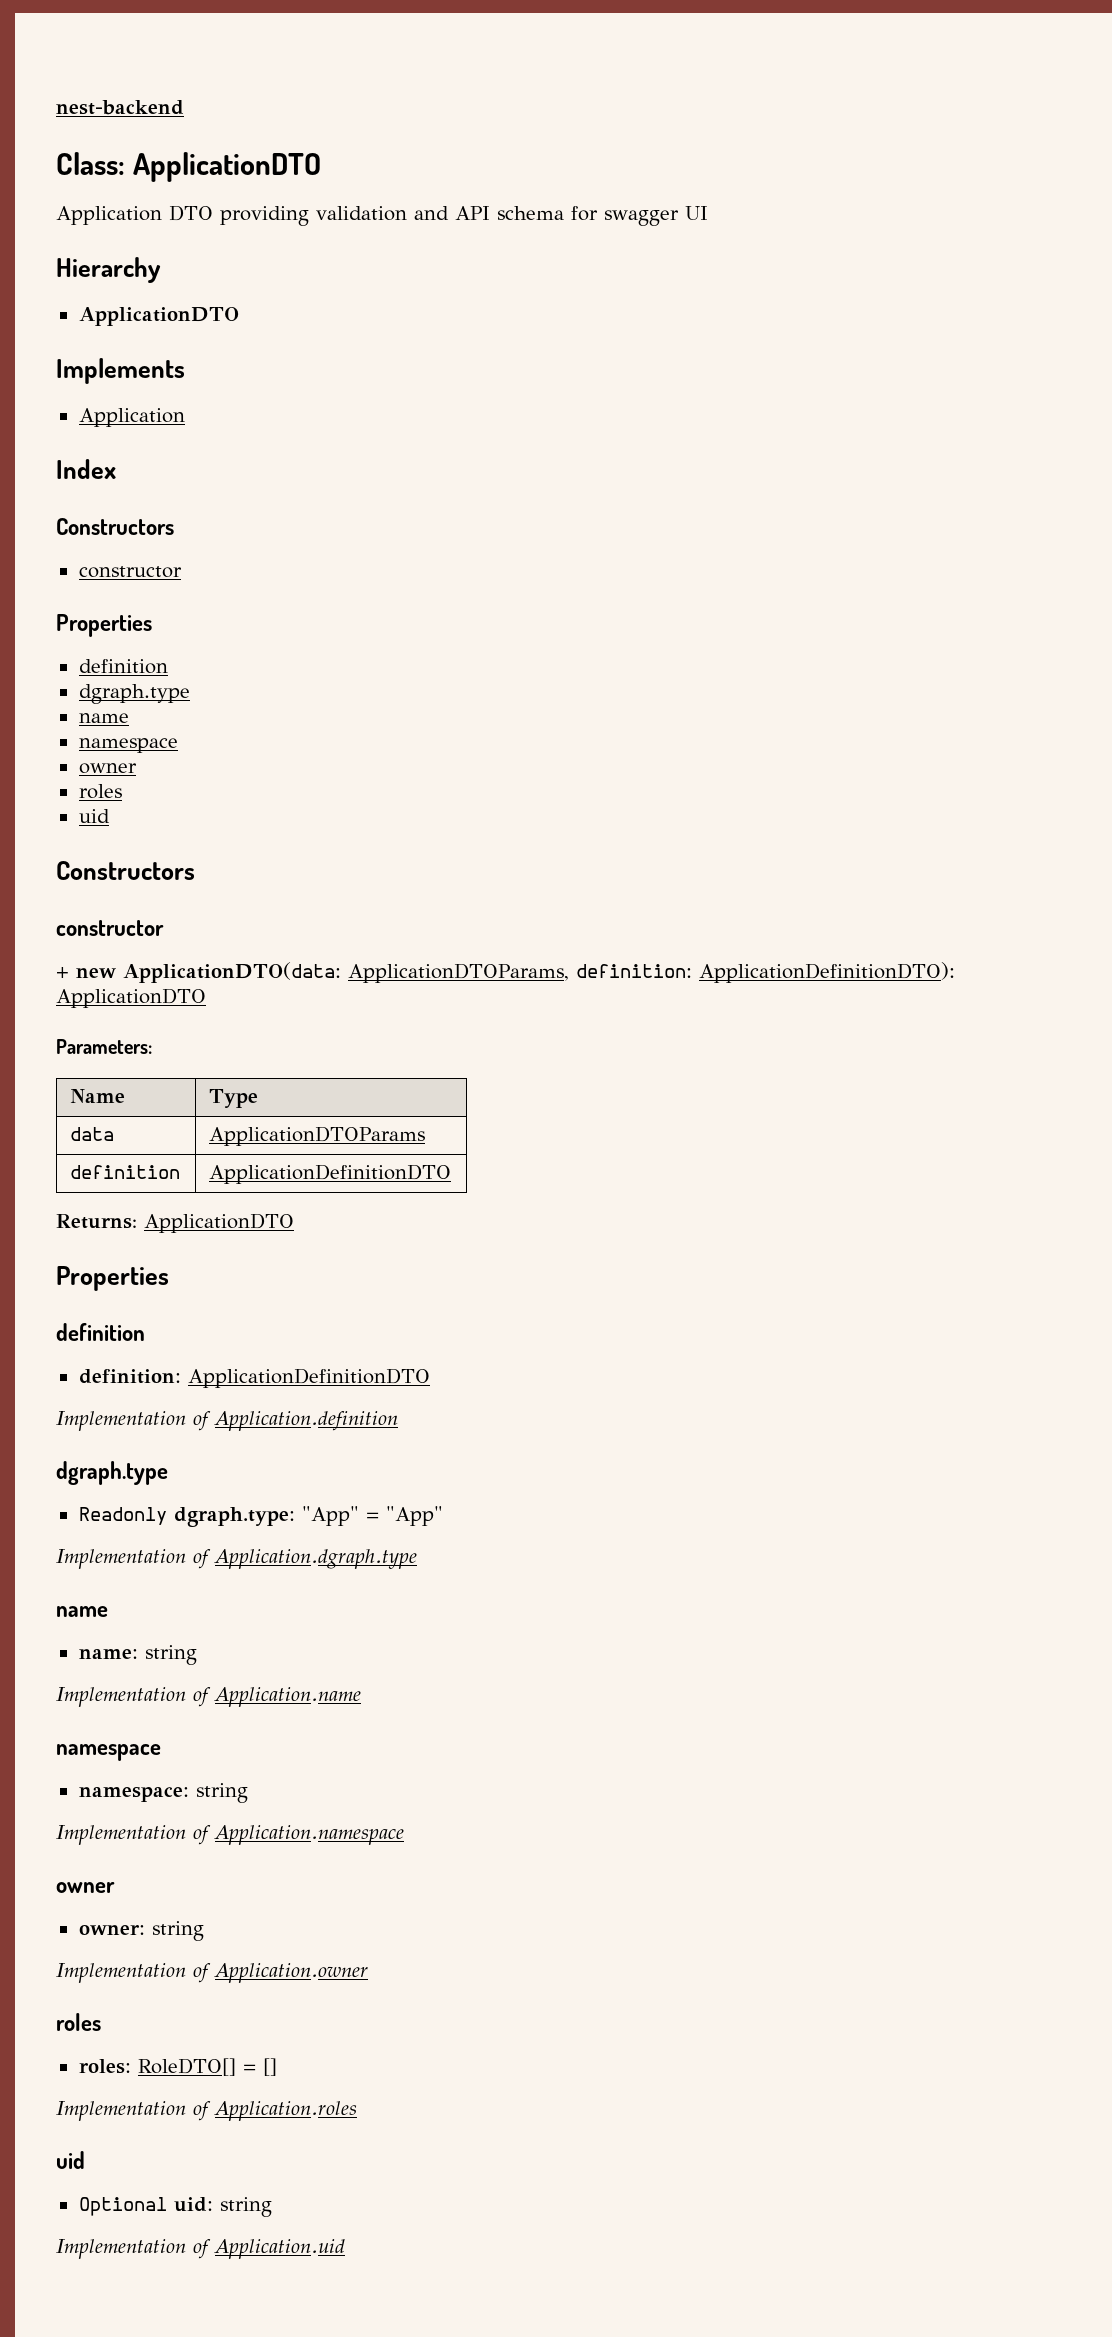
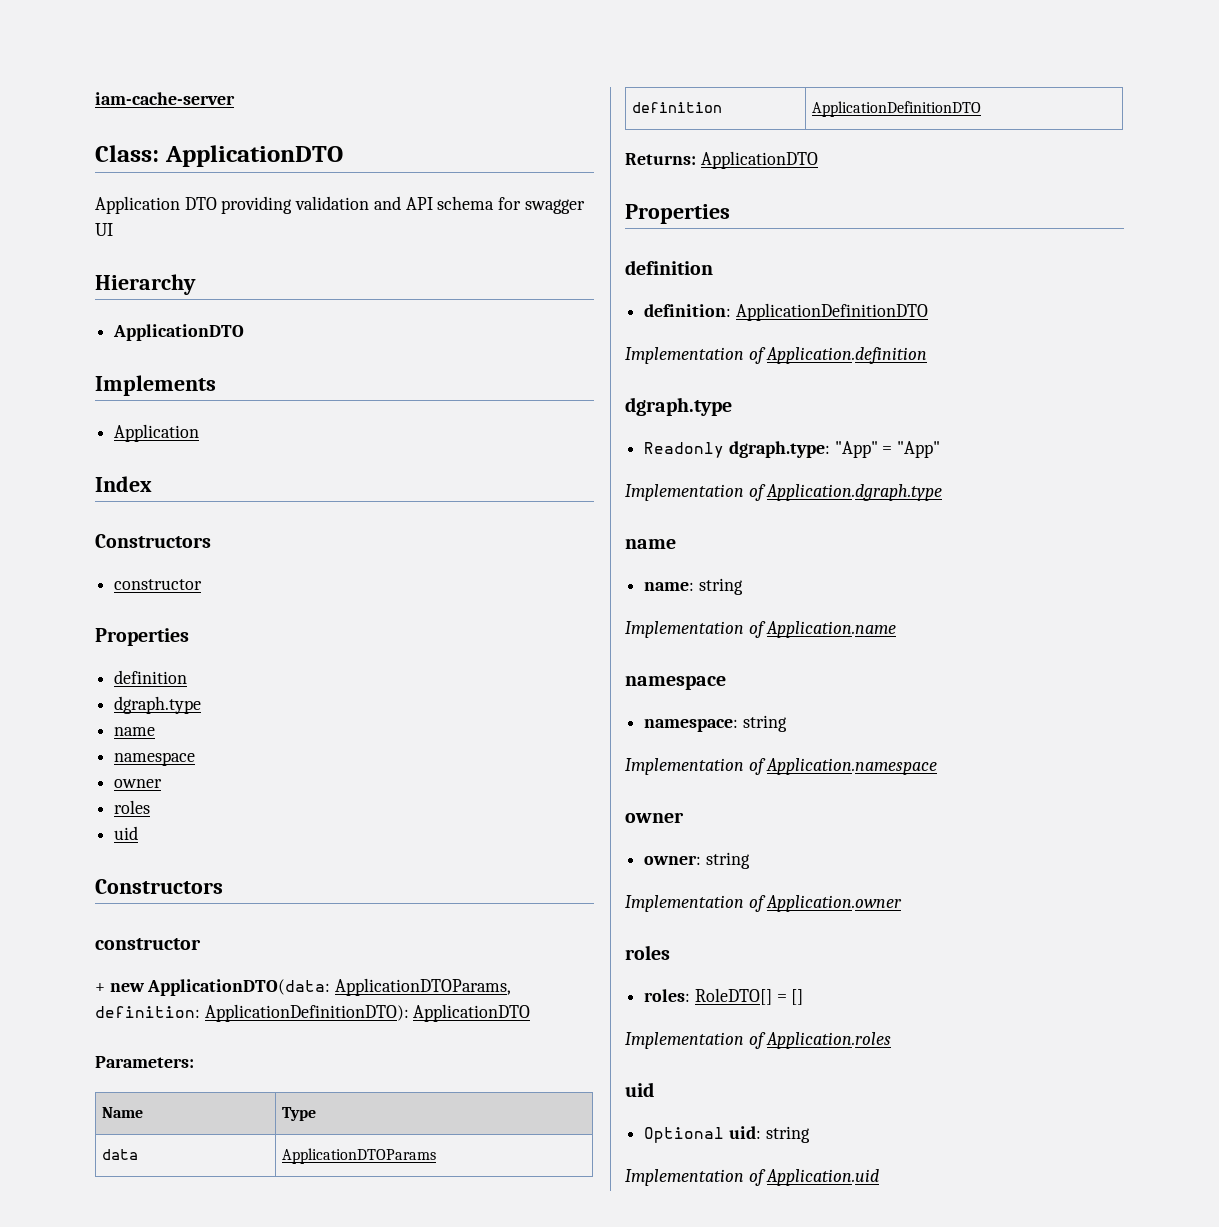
[56,100,184,115] nest-backend -> [95,92,235,105] iam-cache-server

